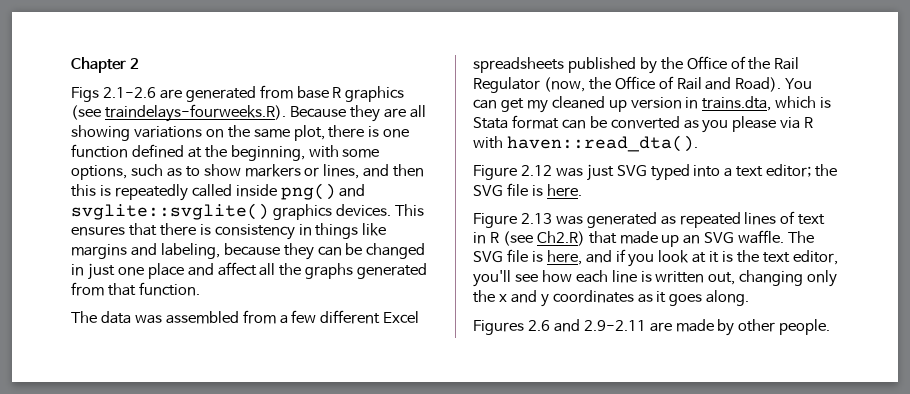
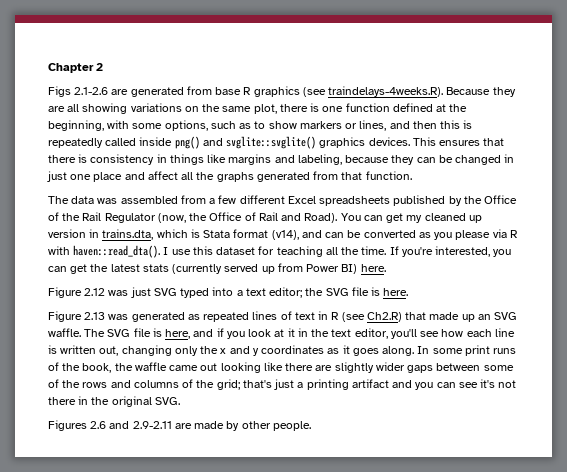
[104,104,286,122] traindelays-fourweeks.R). -> [328,86,444,97] traindelays-4weeks.R).
(559, 122) none -> [271,230,322,240] (v14), and
(698, 143) none -> [163,246,512,257] [48,263,386,274] I use this dataset for teaching all the time. If you're interested, you can get the latest stats (currently served up from Power BI) here.
[722,251,734,262] is -> [297,328,308,337] in
(750, 298) none -> [417,345,517,356] [48,362,514,373] [48,379,517,390] [48,396,180,407] In some print runs of the book, the waffle came out looking like there are slightly wider gaps between some of the rows and columns of the grid; that's just a printing artifact and you can see it's not there in the original SVG.

